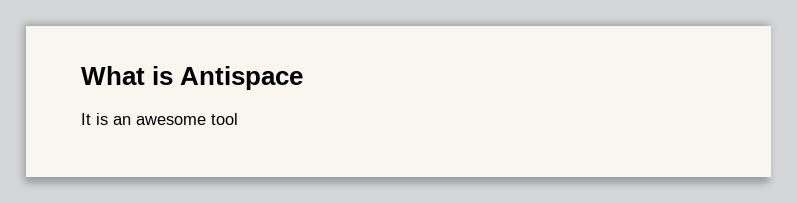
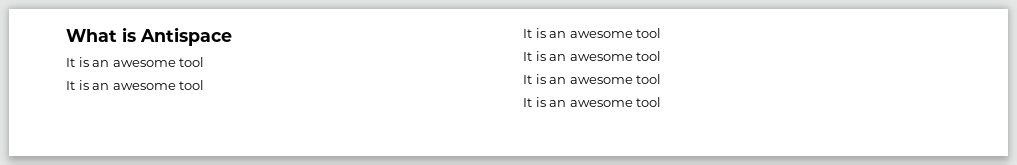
(238, 119) none -> [66,80,205,90] [523,28,662,38] [523,51,662,61] [523,74,662,84] [523,97,662,107] // It is an awesome tool // It is an awesome tool // It is an awesome tool // It is an awesome tool // It is an awesome tool

